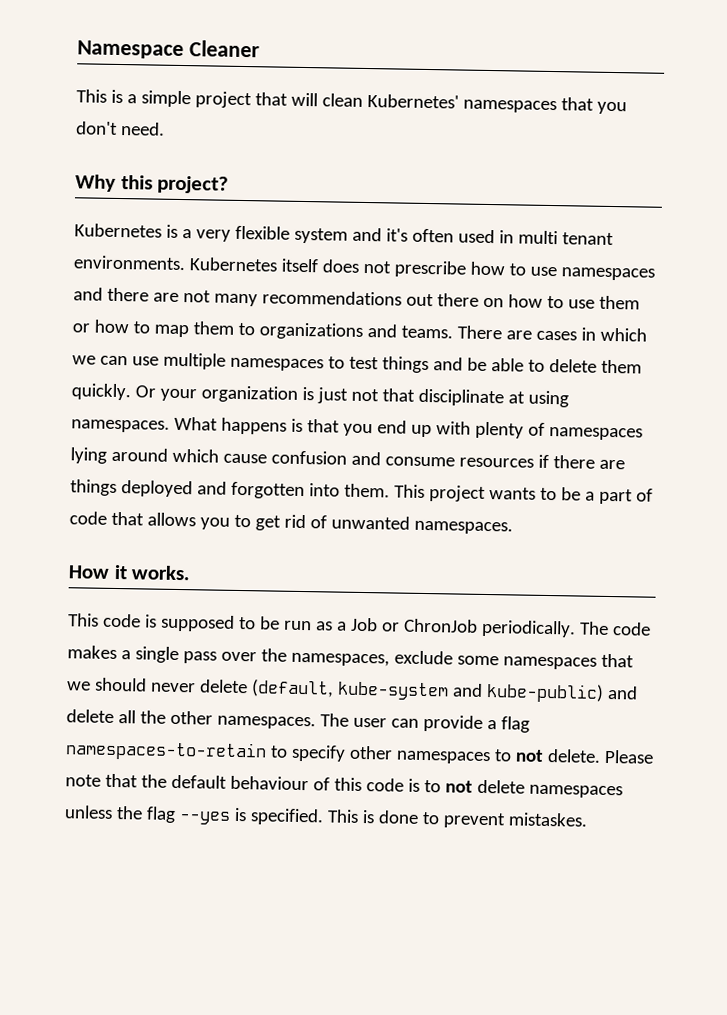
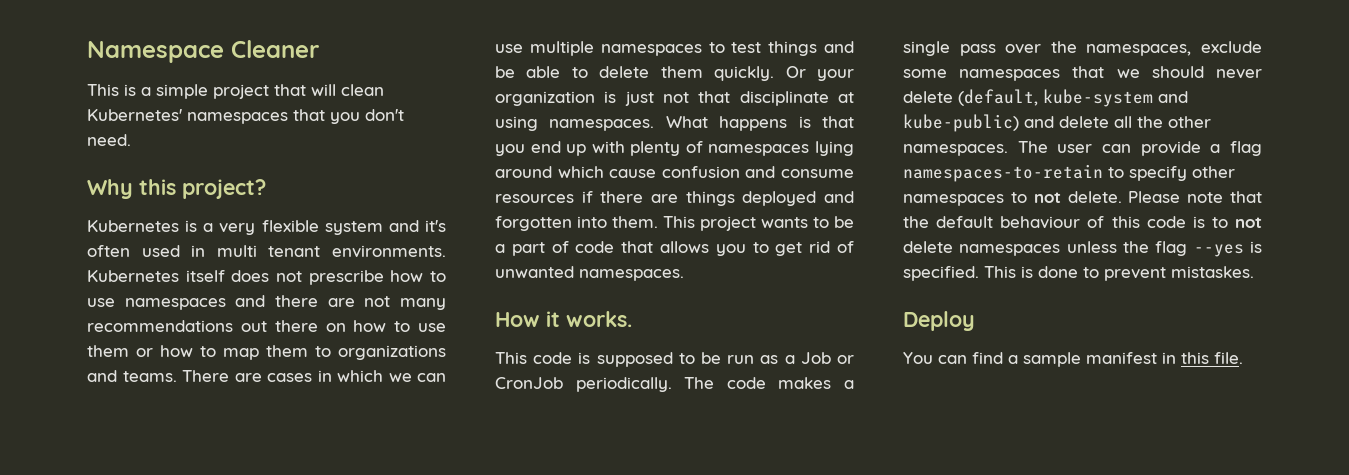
[402,618,478,633] ChronJob -> [495,377,563,389] CronJob
(588, 819) none -> [903,311,975,331] [903,352,1243,367] // Deploy // You can find a sample manifest in this file.

